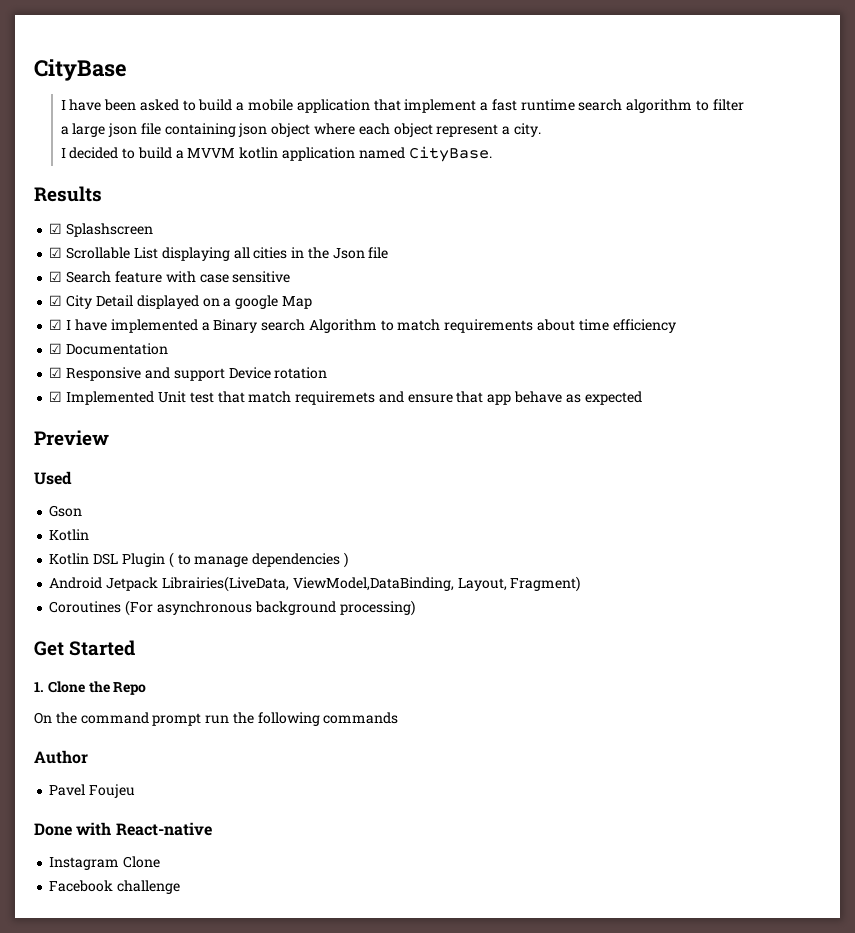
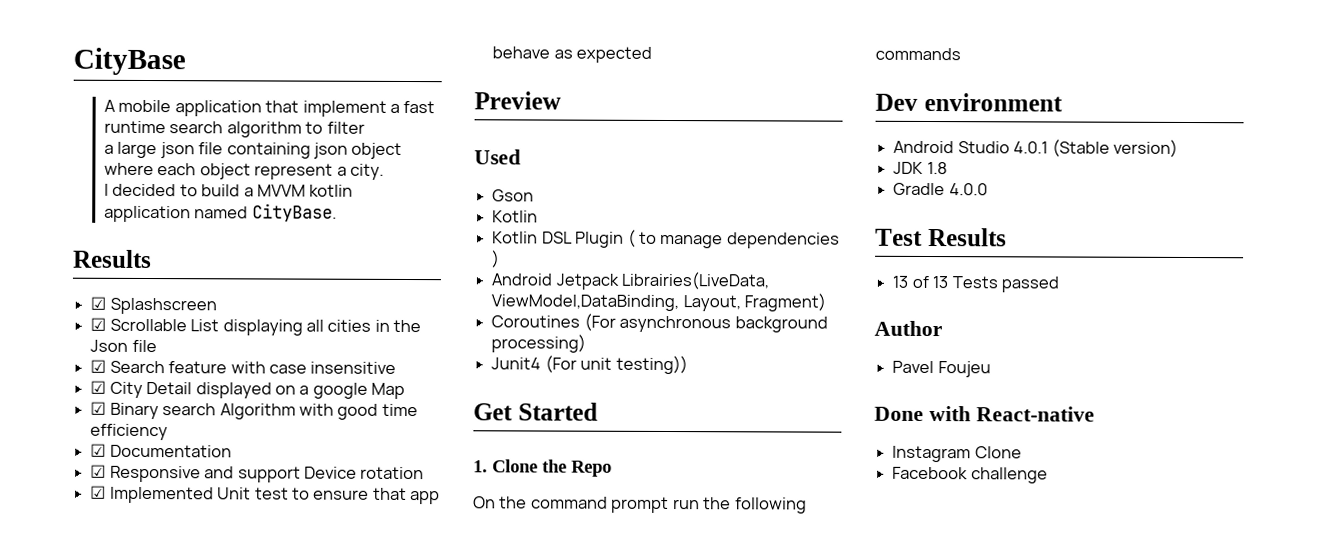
[60,99,245,111] I have been asked to build a -> [103,99,116,112] A
[232,271,291,283] sensitive -> [310,361,397,374] insensitive
[66,319,575,333] I have implemented a Binary search Algorithm to match requirements about -> [109,402,379,420] Binary search Algorithm with good
[217,391,404,405] that match requiremets and -> [291,487,310,500] to
(415, 608) none -> [491,355,688,375] // Junit4 (For unit testing))
(399, 718) none -> [875,92,1063,112] [893,139,1178,157] [893,161,948,175] [893,182,988,196] [875,227,1007,247] [892,275,1059,293] // Dev environment // Android Studio 4.0.1 (Stable version) // JDK 1.8 // Gradle 4.0.0 // Test Results // 13 of 13 Tests passed

